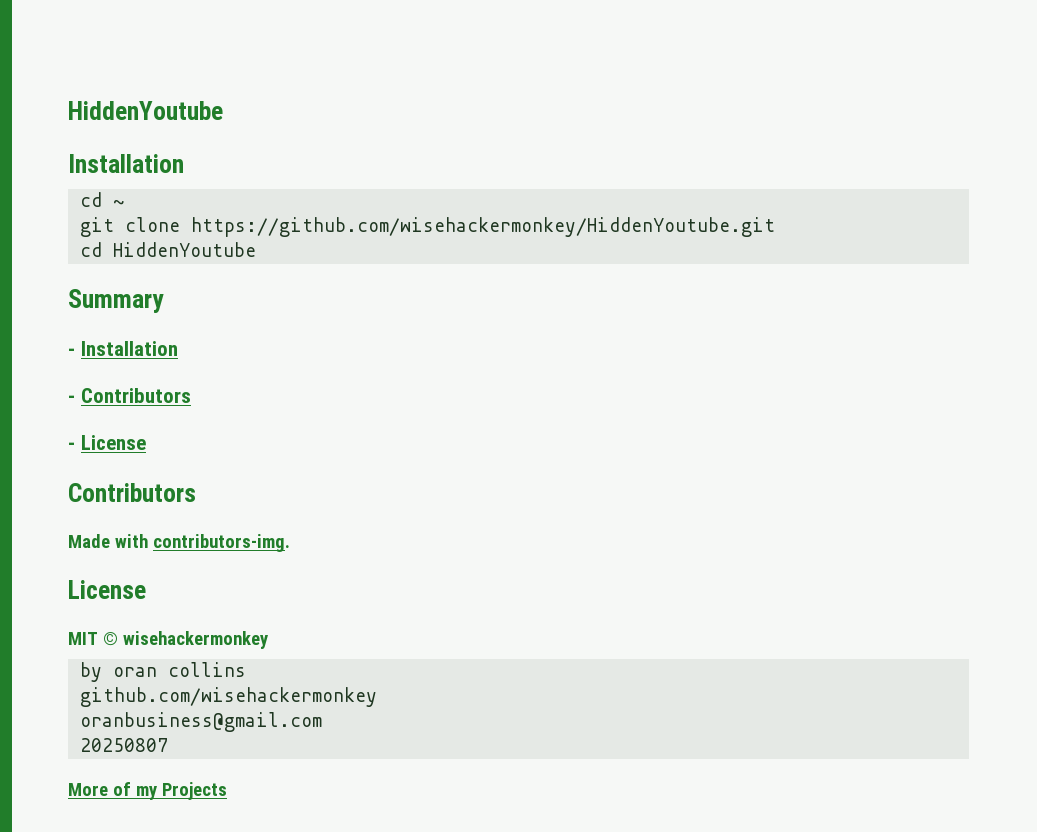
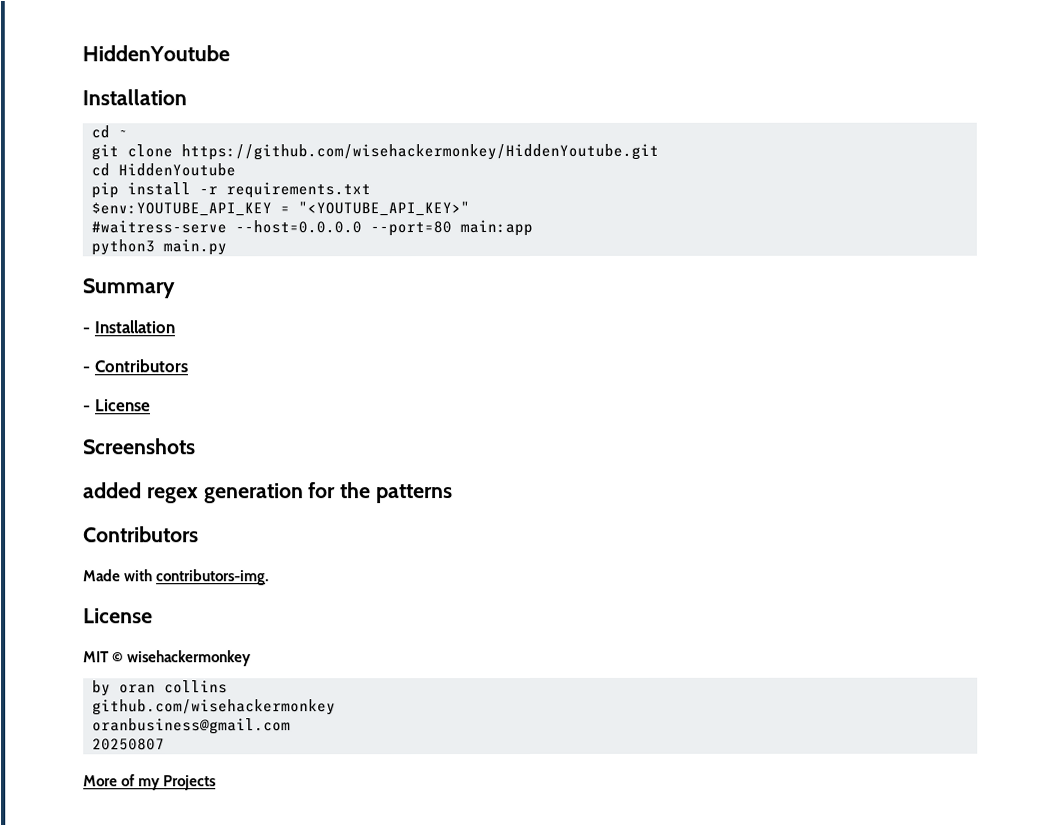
(256, 249) none -> [91,182,371,199] [91,201,470,217] [91,219,533,237] [91,239,227,256] // pip install -r requirements.txt // $env:YOUTUBE_API_KEY = "<YOUTUBE_API_KEY>" // #waitress-serve --host=0.0.0.0 --port=80 main:app // python3 main.py
(146, 442) none -> [83,438,196,455] [83,482,454,504] // Screenshots // added regex generation for the patterns

